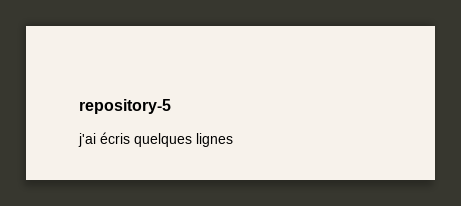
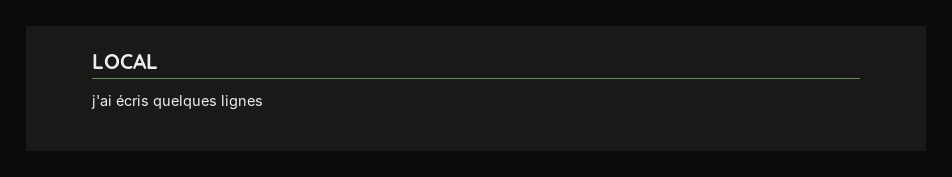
[79,99,171,114] repository-5 -> [92,53,158,69] LOCAL

